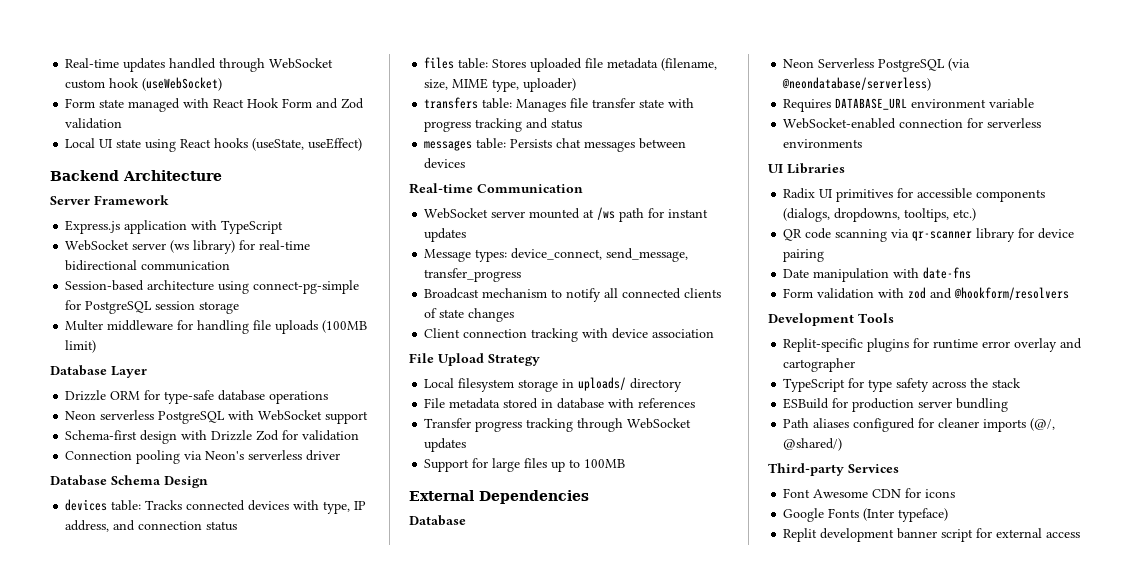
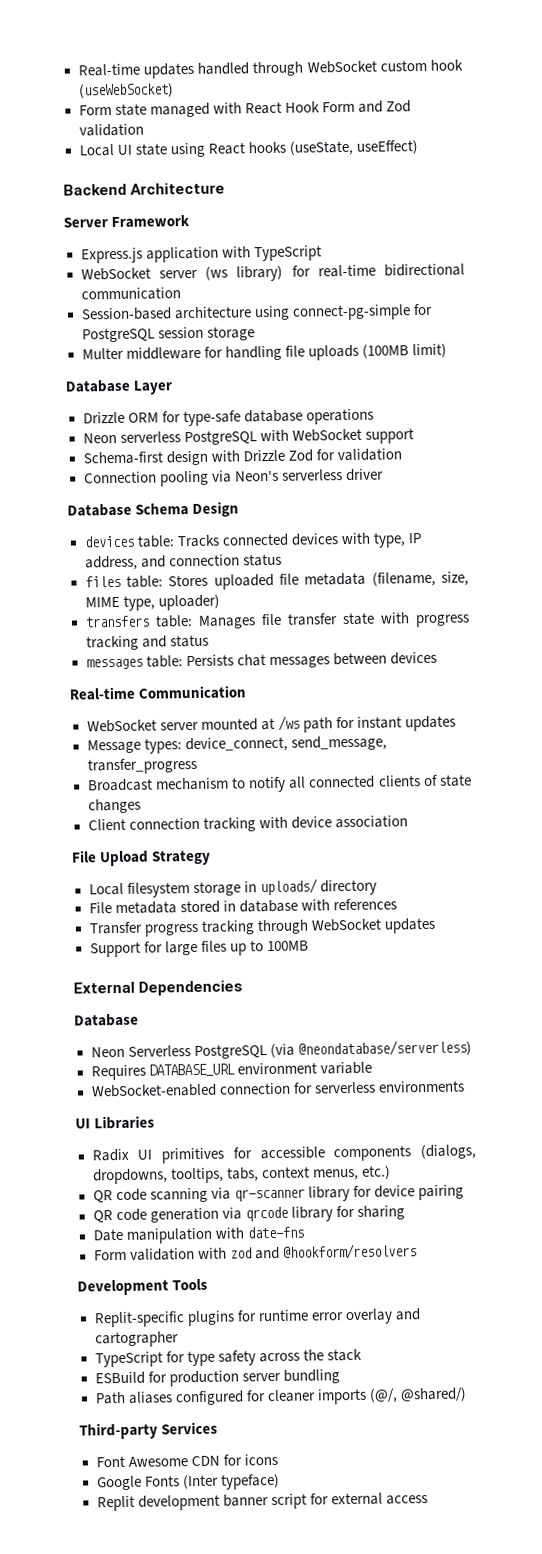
(950, 215) none -> [226,1166,359,1182] tabs, context menus,
(825, 255) none -> [92,1205,405,1224] // QR code generation via qrcode library for sharing

